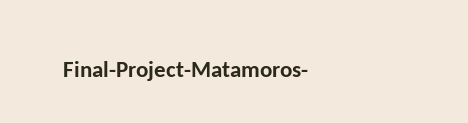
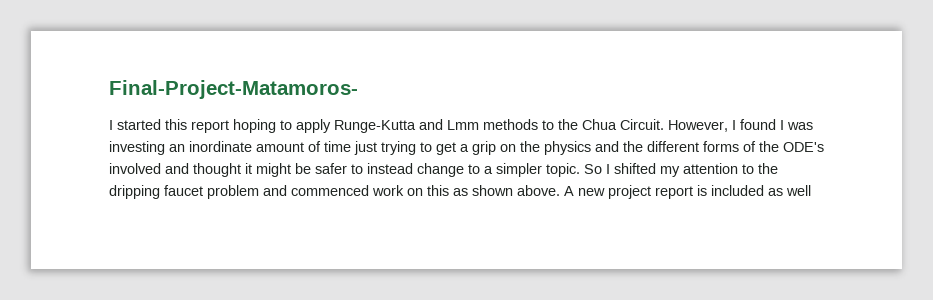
(308, 71) none -> [109,119,813,133] [109,141,824,155] [109,163,778,177] [109,185,811,199] // I started this report hoping to apply Runge-Kutta and Lmm methods to the Chua Circuit. However, I found I was investing an inordinate amount of time just trying to get a grip on the physics and the different forms of the ODE's involved and thought it might be safer to instead change to a simpler topic. So I shifted my attention to the dripping faucet problem and commenced work on this as shown above. A new project report is included as well

